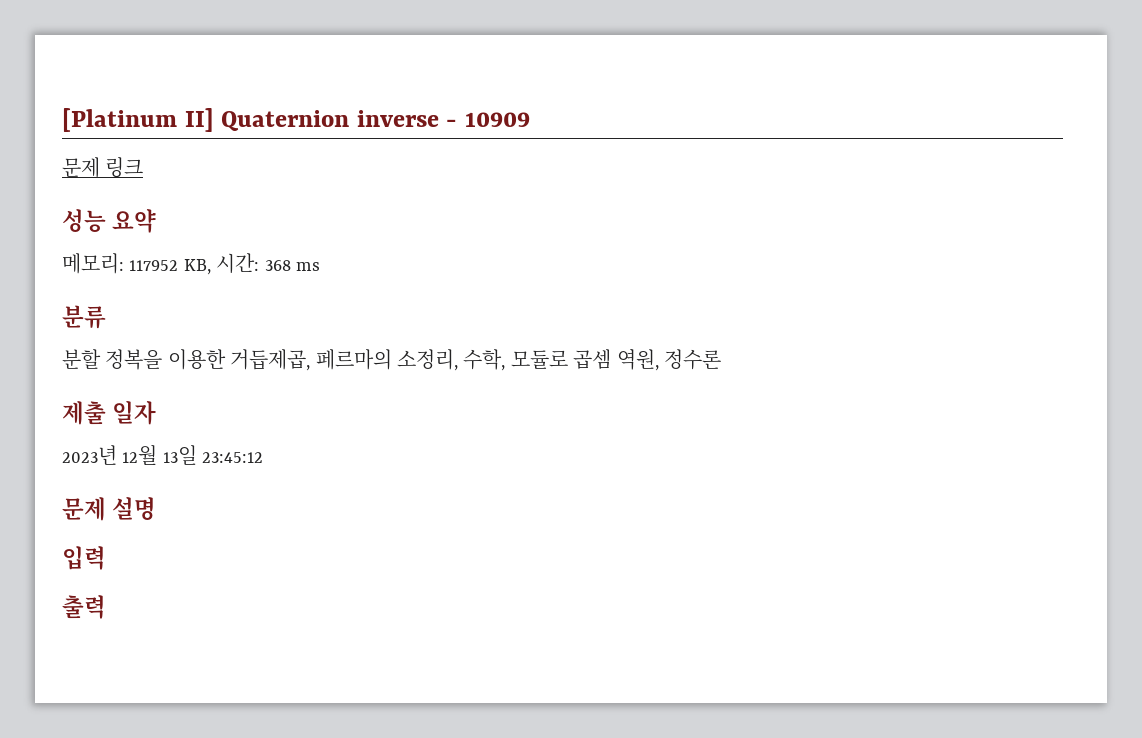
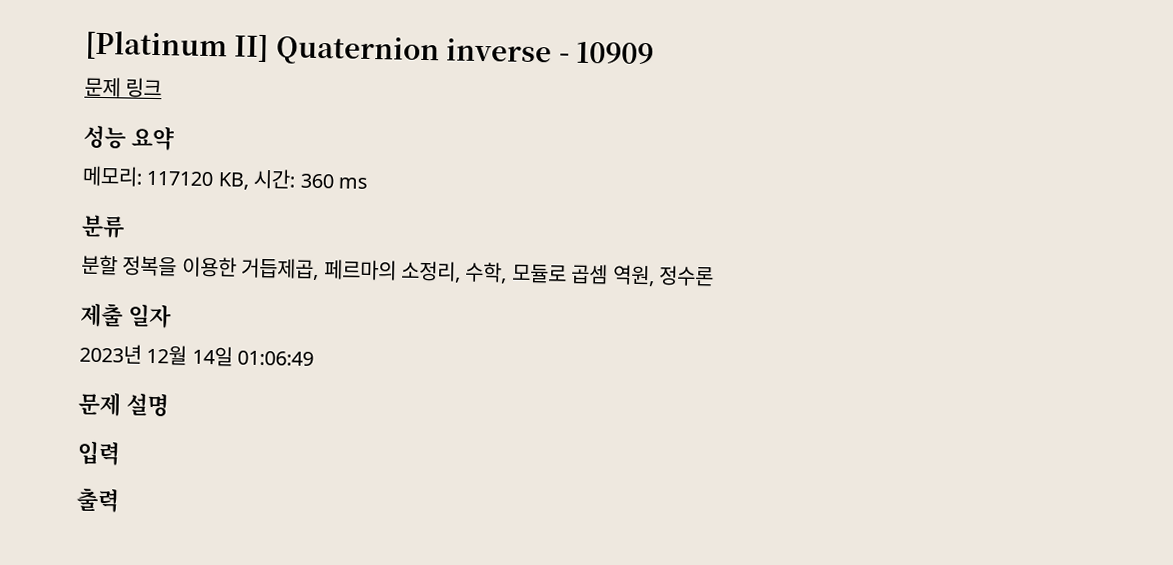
[129,260,179,271] 117952 -> [146,170,214,187] 117120
[264,260,291,271] 368 -> [299,173,334,189] 360
[162,445,264,465] 13일 23:45:12 -> [191,345,315,367] 14일 01:06:49

